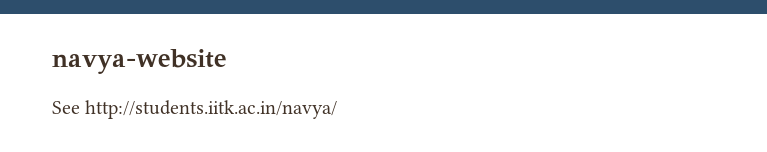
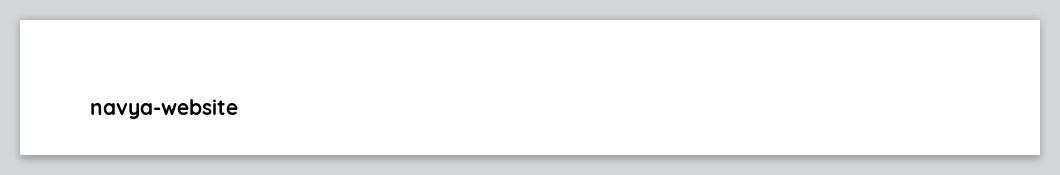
[52,100,338,119] // See http://students.iitk.ac.in/navya/ -> (238, 109) none

